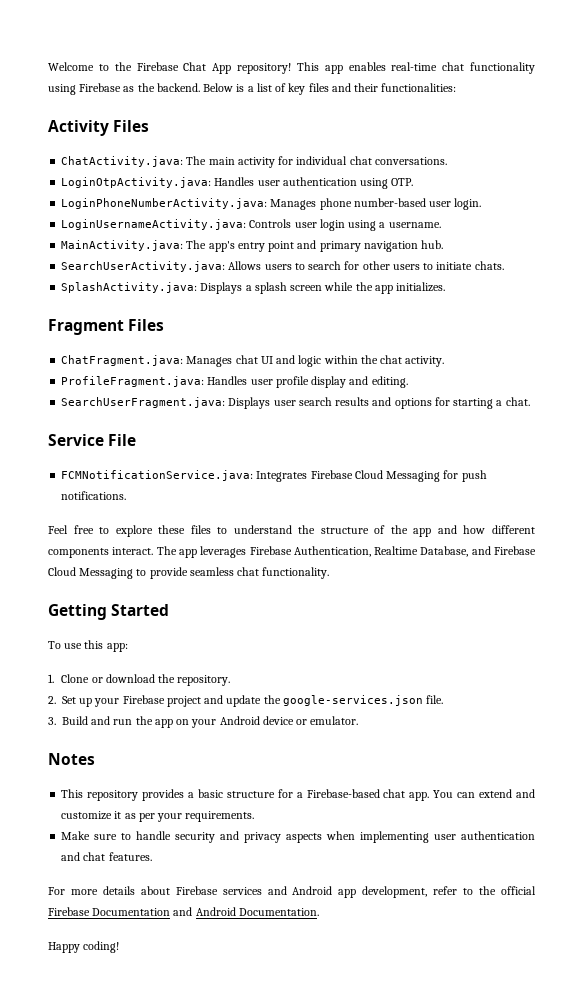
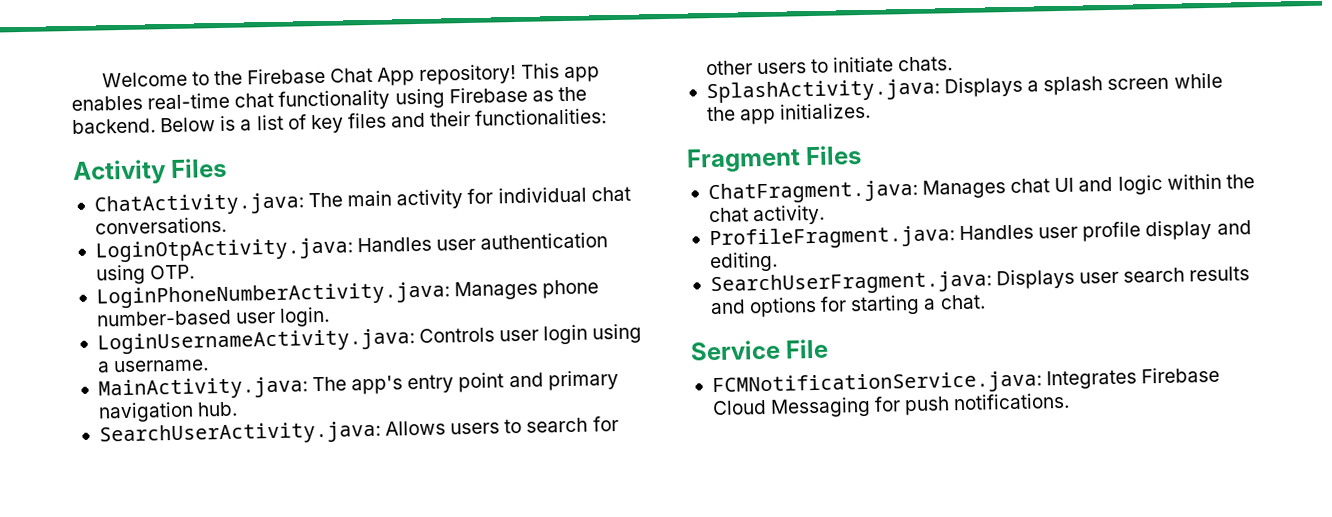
[48,525,535,537] [48,546,536,558] [48,567,330,579] [48,604,170,620] [48,640,128,652] [48,674,231,686] [48,695,444,707] [48,716,359,728] [48,753,95,765] [61,789,535,801] [61,811,255,822] [61,831,536,843] [61,852,152,861] [48,886,536,898] [48,907,319,916] [48,941,120,953] // Feel free to explore these files to understand the structure of the app and how different components interact. The app leverages Firebase Authentication, Realtime Database, and Firebase Cloud Messaging to provide seamless chat functionality. // Getting Started // To use this app: // 1. Clone or download the repository. // 2. Set up your Firebase project and update the google-services.json file. // 3. Build and run the app on your Android device or emulator. // Notes // This repository provides a basic structure for a Firebase-based chat app. You can extend and customize it as per your requirements. // Make sure to handle security and privacy aspects when implementing user authentication and chat features. // For more details about Firebase services and Android app development, refer to the official Firebase Documentation and Android Documentation. // Happy coding! -> (1071, 401) none

